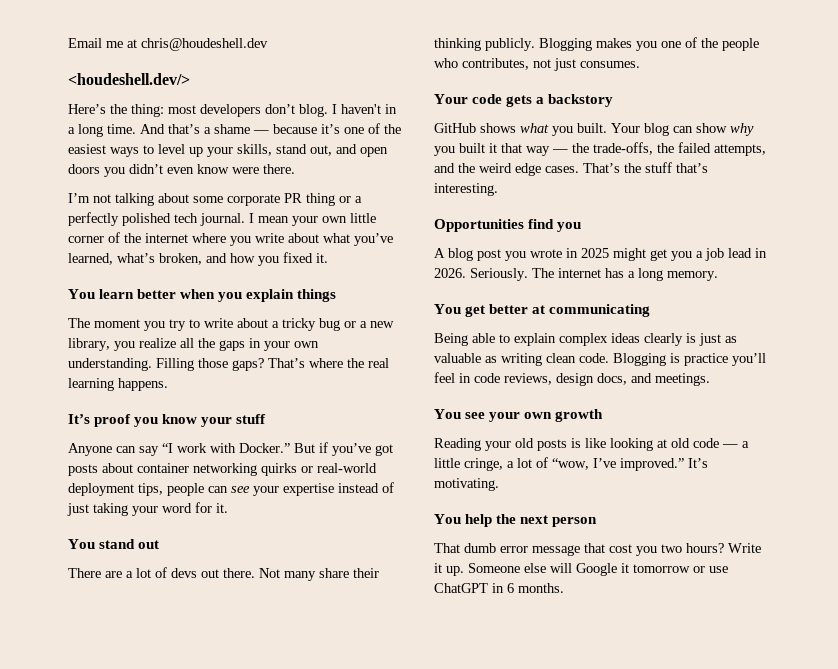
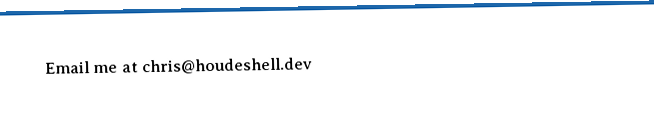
[68,73,190,85] [68,104,397,117] [68,123,401,137] [68,144,388,157] [68,164,295,177] [68,193,362,206] [68,212,376,226] [68,232,393,246] [68,252,328,266] [68,289,337,302] [68,318,394,331] [68,338,319,351] [68,358,389,371] [68,378,168,391] [68,414,267,427] [68,442,393,456] [68,463,377,476] [68,482,394,496] [67,502,228,516] [68,539,160,549] [68,567,379,581] [434,37,759,51] [434,58,640,71] [434,94,614,107] [434,123,754,136] [434,142,766,156] [434,162,708,176] [434,183,498,196] [434,219,582,232] [434,248,767,261] [434,268,718,281] [434,304,651,317] [434,333,737,346] [434,353,766,366] [434,372,710,386] [434,409,604,422] [434,438,749,451] [434,457,708,471] [434,478,499,491] [434,514,598,527] [434,543,761,556] [434,563,728,576] [434,583,564,593] // <houdeshell.dev/> // Here’s the thing: most developers don’t blog. I haven't in a long time. And that’s a shame — because it’s one of the easiest ways to level up your skills, stand out, and open doors you didn’t even know were there. // I’m not talking about some corporate PR thing or a perfectly polished tech journal. I mean your own little corner of the internet where you write about what you’ve learned, what’s broken, and how you fixed it. // You learn better when you explain things // The moment you try to write about a tricky bug or a new library, you realize all the gaps in your own understanding. Filling those gaps? That’s where the real learning happens. // It’s proof you know your stuff // Anyone can say “I work with Docker.” But if you’ve got posts about container networking quirks or real-world deployment tips, people can see your expertise instead of just taking your word for it. // You stand out // There are a lot of devs out there. Not many share their thinking publicly. Blogging makes you one of the people who contributes, not just consumes. // Your code gets a backstory // GitHub shows what you built. Your blog can show why you built it that way — the trade-offs, the failed attempts, and the weird edge cases. That’s the stuff that’s interesting. // Opportunities find you // A blog post you wrote in 2025 might get you a job lead in 2026. Seriously. The internet has a long memory. // You get better at communicating // Being able to explain complex ideas clearly is just as valuable as writing clean code. Blogging is practice you’ll feel in code reviews, design docs, and meetings. // You see your own growth // Reading your old posts is like looking at old code — a little cringe, a lot of “wow, I’ve improved.” It’s motivating. // You help the next person // That dumb error message that cost you two hours? Write it up. Someone else will Google it tomorrow or use ChatGPT in 6 months. -> (314, 66) none

